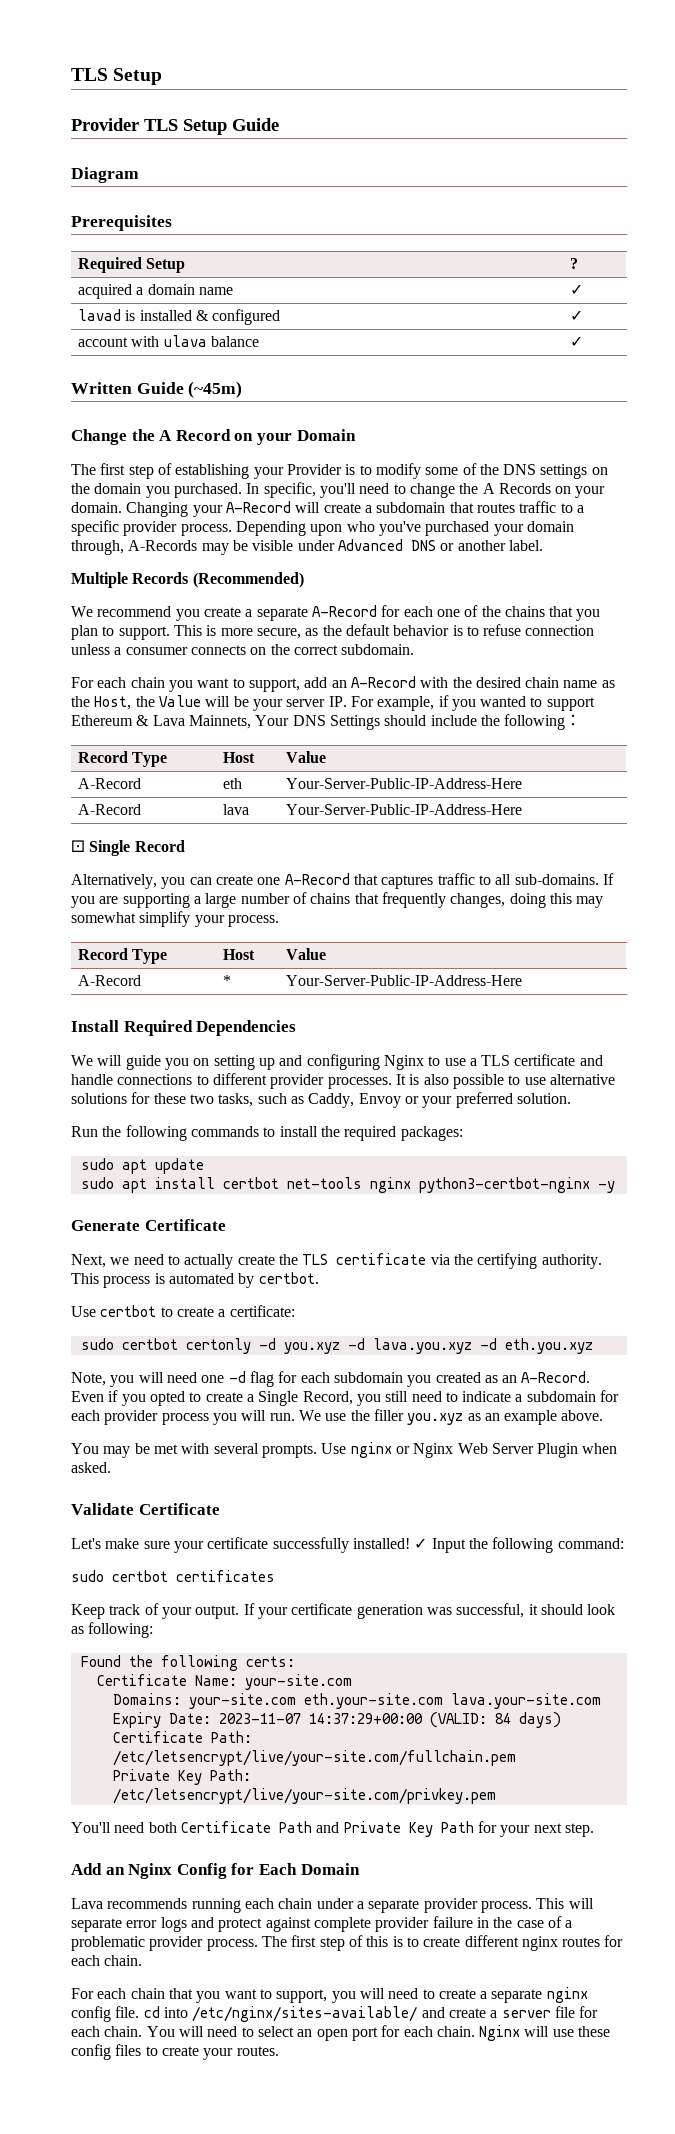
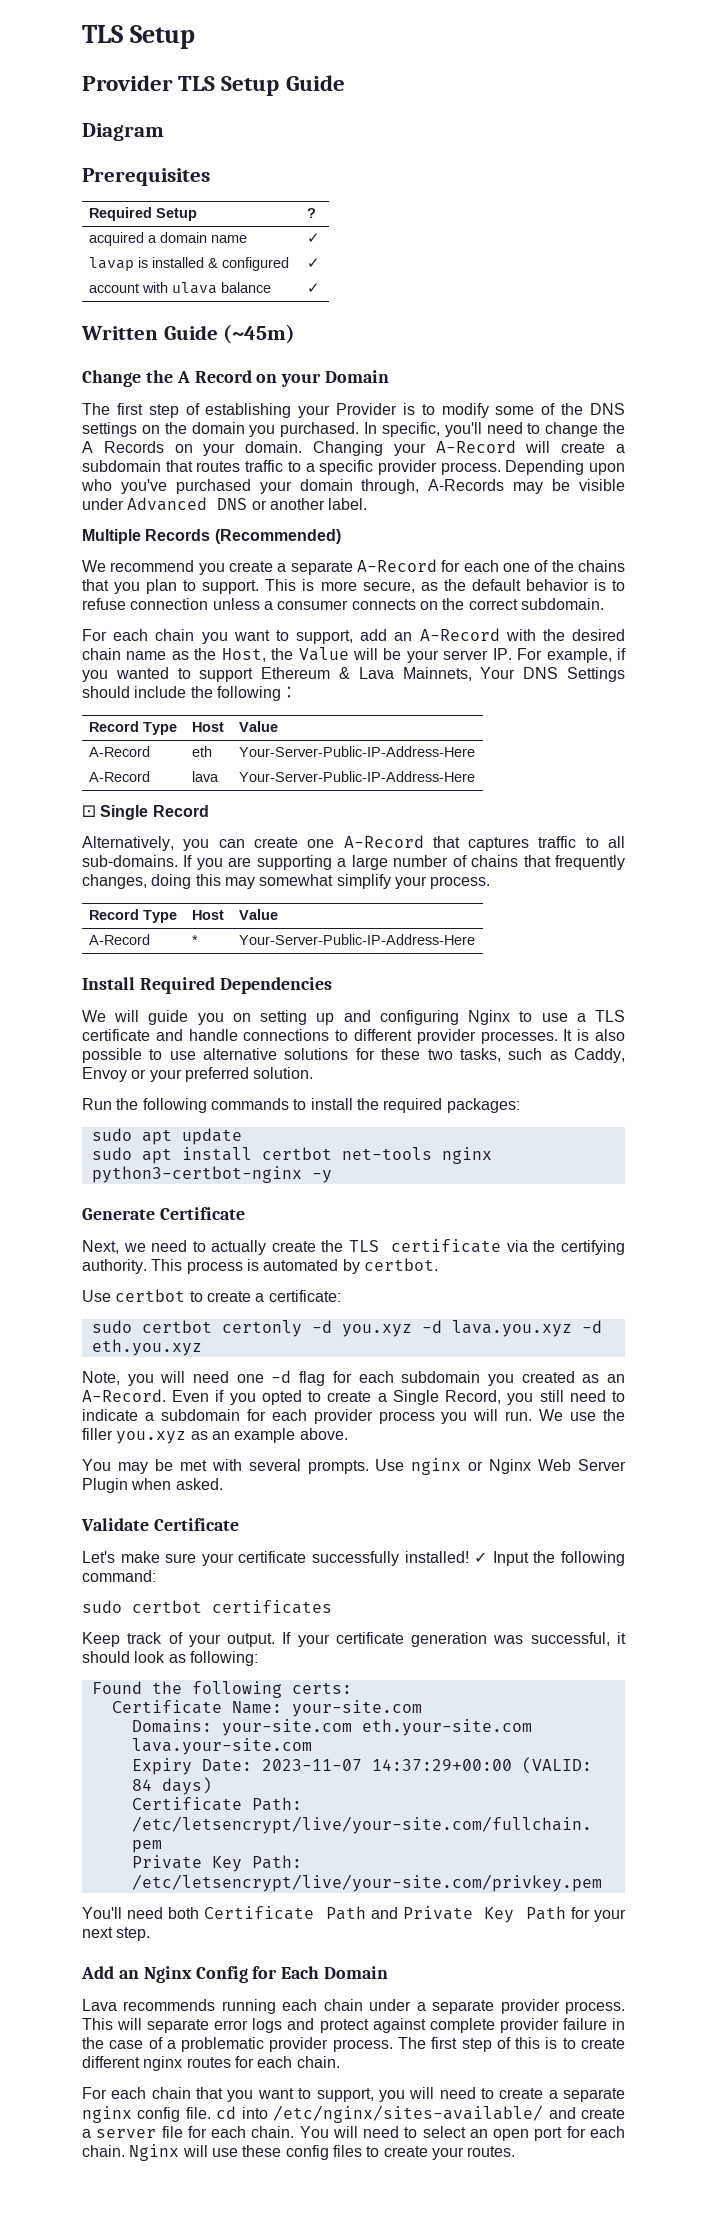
[77,309,121,321] lavad -> [88,257,134,271] lavap

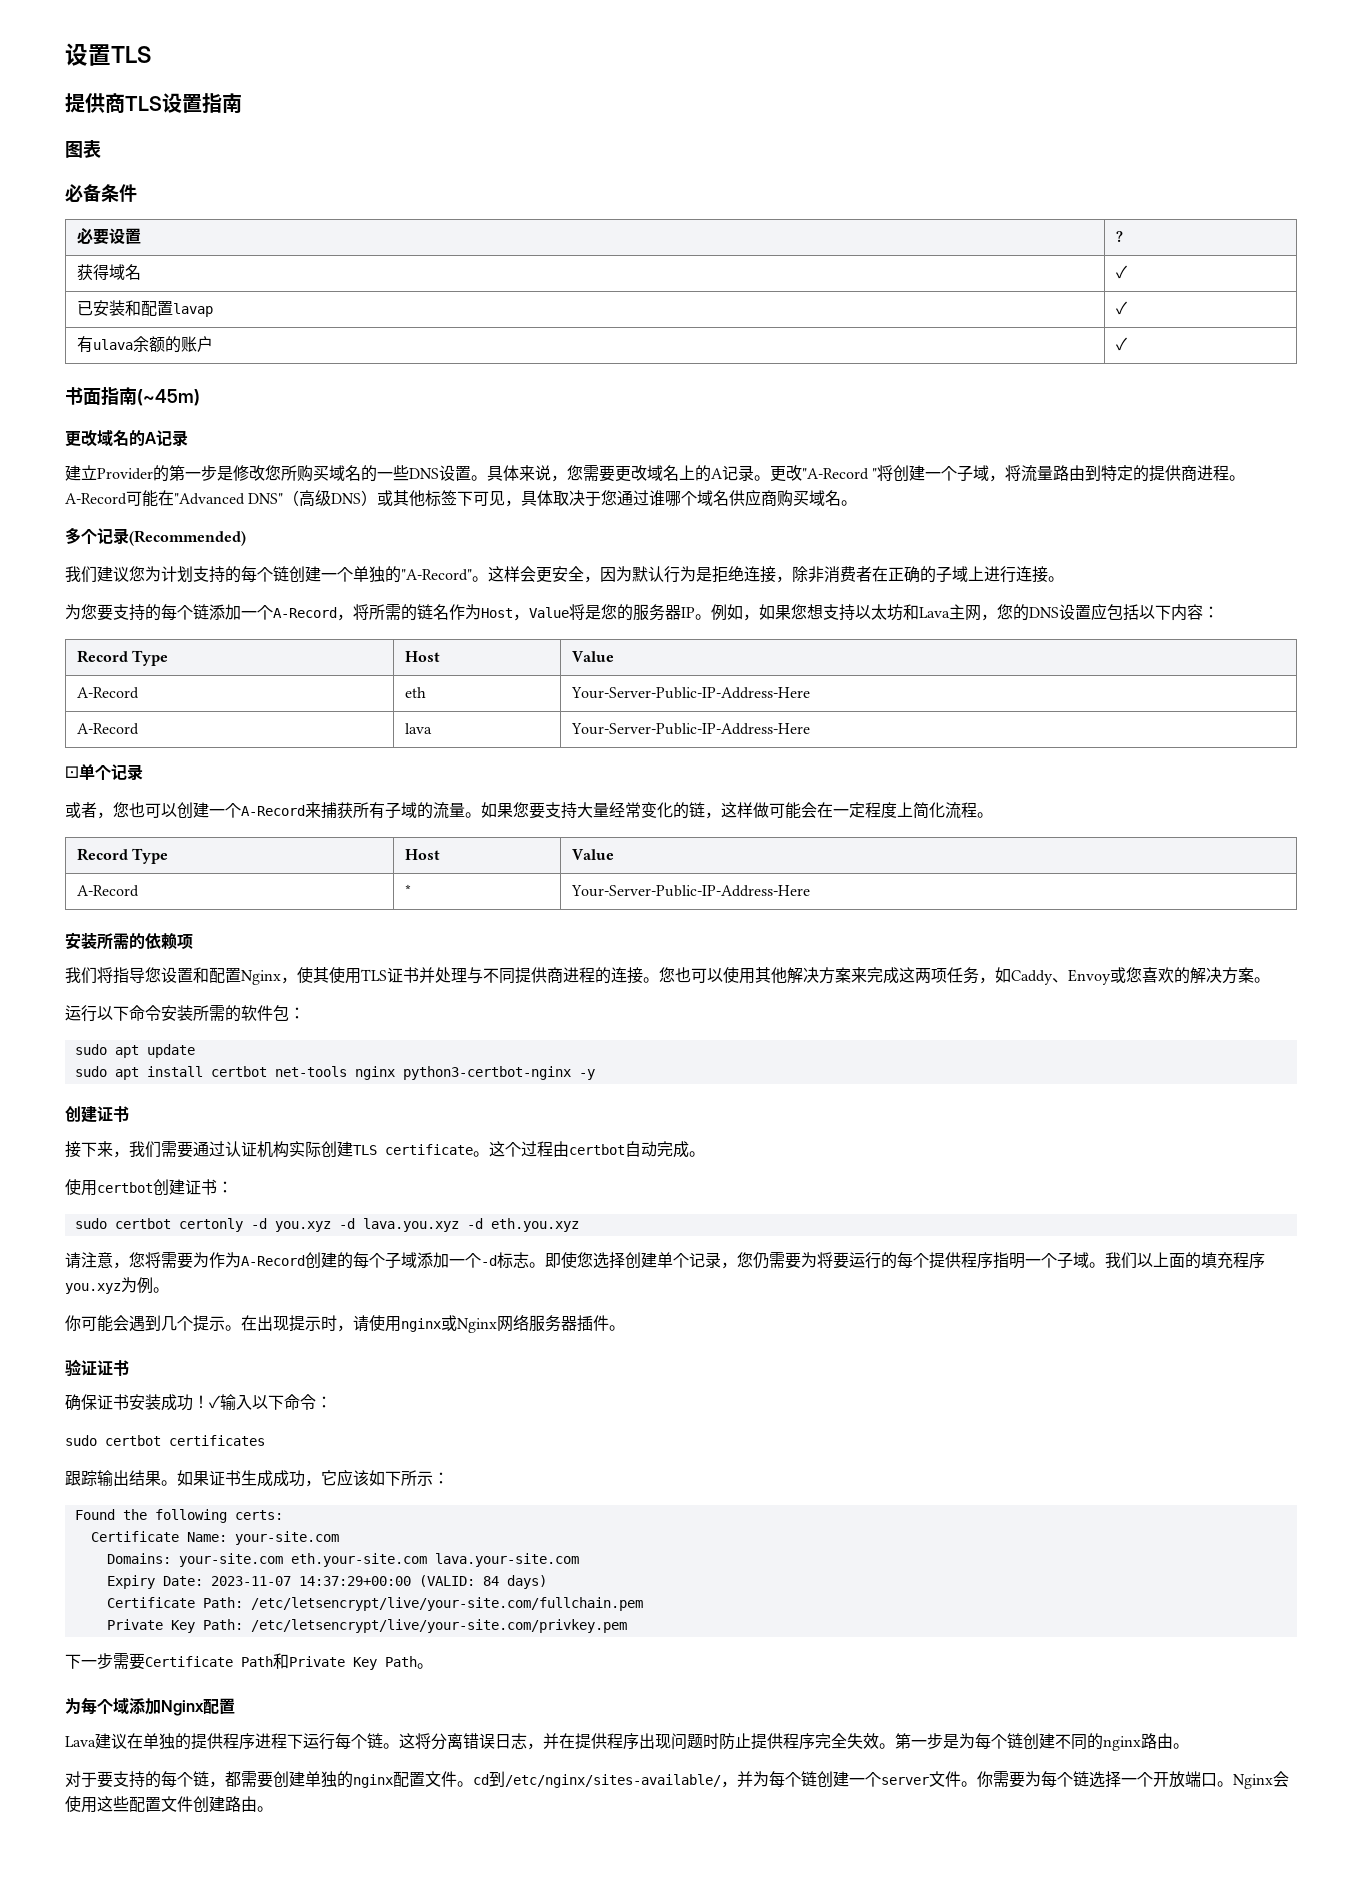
[82,25,195,49] [82,75,345,96] [82,123,164,141] [82,168,210,186] [88,207,197,221] [306,208,316,218] [88,232,247,246] [306,233,320,243] [88,257,289,271] [306,258,320,268] [88,282,271,294] [306,283,320,293] [81,325,218,340] TLS Setup // Provider TLS Setup Guide // Diagram // Prerequisites // Required Setup | ? // acquired a domain name | ✓ // lavap is installed & configured | ✓ // account with ulava balance | ✓ // Written Guide -> [65,43,151,66] [65,93,242,113] [65,140,101,158] [65,184,137,202] [76,228,141,245] [1115,231,1123,242] [76,264,141,281] [1115,265,1127,279] [76,300,213,317] [1115,301,1127,315] [76,336,213,353] [1115,337,1127,351] [65,386,137,405] 设置TLS // 提供商TLS设置指南 // 图表 // 必备条件 // 必要设置 | ? // 获得域名 | ✓ // 已安装和配置lavap | ✓ // 有ulava余额的账户 | ✓ // 书面指南
[82,370,390,387] [82,403,626,418] [82,422,625,437] [82,440,625,456] [82,460,625,475] [81,479,626,494] [82,497,368,511] [82,529,341,544] [82,559,625,575] [82,579,625,594] [82,598,604,610] [82,628,626,644] [82,647,627,663] [82,667,625,682] [82,686,281,701] Change the A Record on your Domain // The first step of establishing your Provider is to modify some of the DNS settings on the domain you purchased. In specific, you'll need to change the A Records on your domain. Changing your A-Record will create a subdomain that routes traffic to a specific provider process. Depending upon who you've purchased your domain through, A-Records may be visible under Advanced DNS or another label. // Multiple Records (Recommended) // We recommend you create a separate A-Record for each one of the chains that you plan to support. This is more secure, as the default behavior is to refuse connection unless a consumer connects on the correct subdomain. // For each chain you want to support, add an A-Record with the desired chain name as the Host, the Value will be your server IP. For example, if you wanted to support Ethereum & Lava Mainnets, Your DNS Settings should include the following -> [65,430,188,447] [65,465,1246,482] [65,489,858,507] [65,528,246,546] [65,566,1064,583] [65,603,1203,621] 更改域名的A记录 // 建立Provider的第一步是修改您所购买域名的一些DNS设置。具体来说，您需要更改域名上的A记录。更改"A-Record "将创建一个子域，将流量路由到特定的提供商进程。A-Record可能在"Advanced DNS"（高级DNS）或其他标签下可见，具体取决于您通过谁哪个域名供应商购买域名。 // 多个记录(Recommended) // 我们建议您为计划支持的每个链创建一个单独的"A-Record"。这样会更安全，因为默认行为是拒绝连接，除非消费者在正确的子域上进行连接。 // 为您要支持的每个链添加一个A-Record，将所需的链名作为Host，Value将是您的服务器IP。例如，如果您想支持以太坊和Lava主网，您的DNS设置应包括以下内容
[100,805,209,820] [82,835,625,851] [82,855,625,870] [82,874,491,889] Single Record // Alternatively, you can create one A-Record that captures traffic to all sub-domains. If you are supporting a large number of chains that frequently changes, doing this may somewhat simplify your process. -> [79,764,143,781] [65,802,993,819] 单个记录 // 或者，您也可以创建一个A-Record来捕获所有子域的流量。如果您要支持大量经常变化的链，这样做可能会在一定程度上简化流程。
[82,977,332,994] [82,1010,625,1025] [82,1029,625,1044] [82,1048,625,1063] [82,1067,314,1082] [82,1098,520,1113] Install Required Dependencies // We will guide you on setting up and configuring Nginx to use a TLS certificate and handle connections to different provider processes. It is also possible to use alternative solutions for these two tasks, such as Caddy, Envoy or your preferred solution. // Run the following commands to install the required packages: -> [65,932,193,950] [65,967,1270,985] [65,1005,305,1022] 安装所需的依赖项 // 我们将指导您设置和配置Nginx，使其使用TLS证书并处理与不同提供商进程的连接。您也可以使用其他解决方案来完成这两项任务，如Caddy、Envoy或您喜欢的解决方案。 // 运行以下命令安装所需的软件包：
[82,1207,245,1220] [82,1239,625,1255] [82,1258,438,1274] [82,1289,341,1302] Generate Certificate // Next, we need to actually create the TLS certificate via the certifying authority. This process is automated by certbot. // Use certbot to create a certificate: -> [65,1106,129,1123] [65,1141,705,1158] [65,1179,233,1196] 创建证书 // 接下来，我们需要通过认证机构实际创建TLS certificate。这个过程由certbot自动完成。 // 使用certbot创建证书：
[82,1370,626,1386] [82,1389,625,1405] [82,1409,626,1424] [82,1428,348,1444] [82,1458,627,1475] [82,1478,223,1493] [81,1518,239,1531] [82,1551,626,1566] [82,1570,156,1582] [82,1600,332,1614] [82,1632,626,1647] [82,1651,258,1666] Note, you will need one -d flag for each subdomain you created as an A-Record. Even if you opted to create a Single Record, you still need to indicate a subdomain for each provider process you will run. We use the filler you.xyz as an example above. // You may be met with several prompts. Use nginx or Nginx Web Server Plugin when asked. // Validate Certificate // Let's make sure your certificate successfully installed! ✓ Input the following command: // sudo certbot certificates // Keep track of your output. If your certificate generation was successful, it should look as following: -> [65,1252,1265,1269] [65,1277,169,1294] [65,1314,625,1333] [65,1359,129,1377] [65,1394,332,1411] [65,1435,265,1446] [65,1469,449,1487] 请注意，您将需要为作为A-Record创建的每个子域添加一个-d标志。即使您选择创建单个记录，您仍需要为将要运行的每个提供程序指明一个子域。我们以上面的填充程序you.xyz为例。 // 你可能会遇到几个提示。在出现提示时，请使用nginx或Nginx网络服务器插件。 // 验证证书 // 确保证书安装成功！✓输入以下命令： // sudo certbot certificates // 跟踪输出结果。如果证书生成成功，它应该如下所示：
[82,1907,200,1919] You'll need both -> [65,1653,145,1670] 下一步需要
[370,1907,398,1919] and -> [273,1653,289,1669] 和
[570,1907,626,1922] [82,1927,151,1941] [81,1966,389,1983] [82,1999,626,2014] [82,2018,625,2033] [82,2037,625,2052] [82,2056,340,2071] [82,2087,625,2102] [82,2105,625,2123] [82,2126,625,2141] [82,2144,516,2161] for your next step. // Add an Nginx Config for Each Domain // Lava recommends running each chain under a separate provider process. This will separate error logs and protect against complete provider failure in the case of a problematic provider process. The first step of this is to create different nginx routes for each chain. // For each chain that you want to support, you will need to create a separate nginx config file. cd into /etc/nginx/sites-available/ and create a server file for each chain. You will need to select an open port for each chain. Nginx will use these config files to create your routes. -> [417,1663,433,1669] [65,1697,235,1716] [65,1733,1189,1751] [65,1771,1289,1789] [65,1796,273,1813] 。 // 为每个域添加Nginx配置 // Lava建议在单独的提供程序进程下运行每个链。这将分离错误日志，并在提供程序出现问题时防止提供程序完全失效。第一步是为每个链创建不同的nginx路由。 // 对于要支持的每个链，都需要创建单独的nginx配置文件。cd到/etc/nginx/sites-available/，并为每个链创建一个server文件。你需要为每个链选择一个开放端口。Nginx会使用这些配置文件创建路由。

